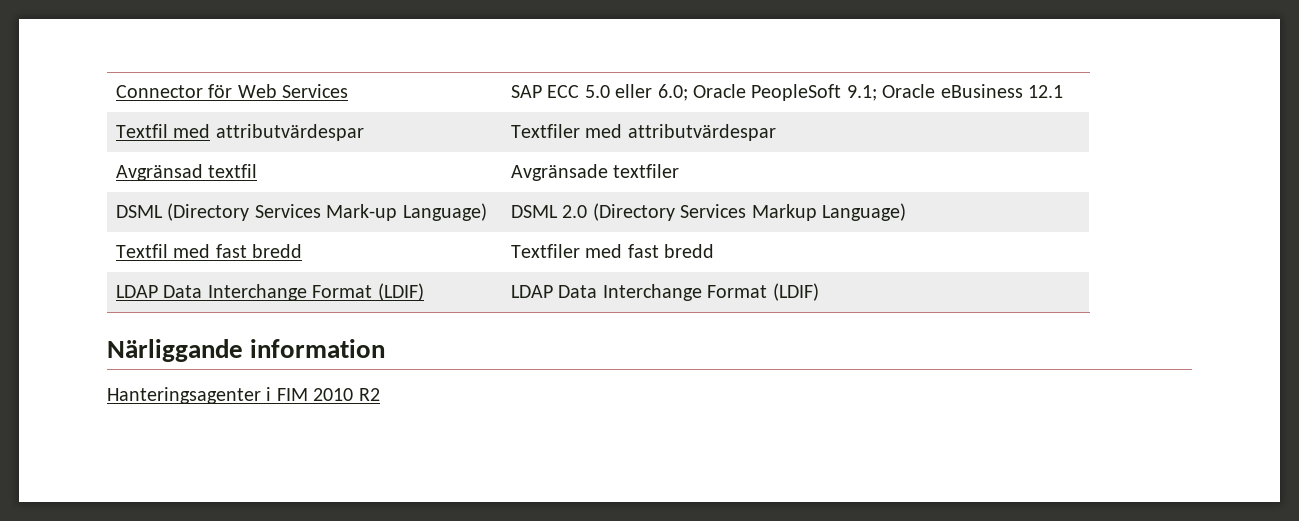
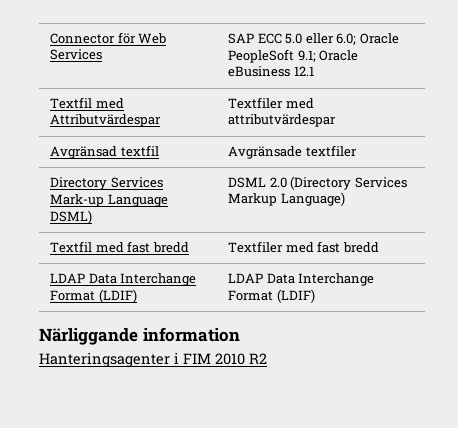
[215,124,364,141] attributvärdespar -> [50,114,162,127] Attributvärdespar
[115,203,487,221] DSML (Directory Services Mark-up Language) -> [50,177,163,190] [50,194,168,207] [50,210,93,224] Directory Services Mark-up Language DSML)

